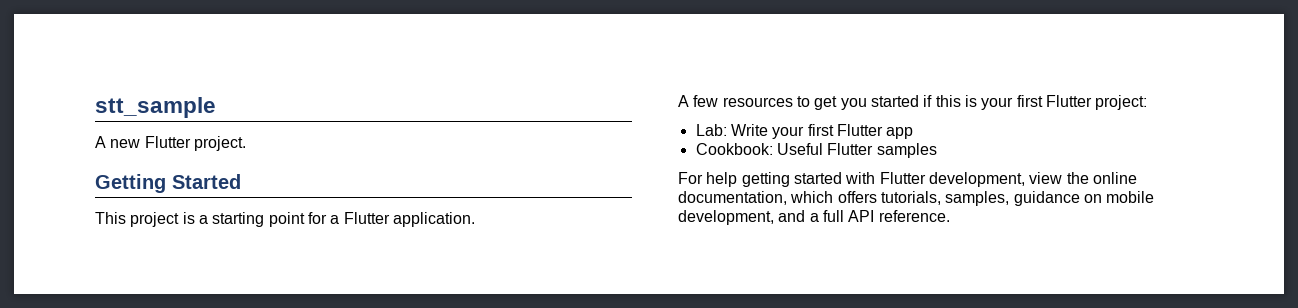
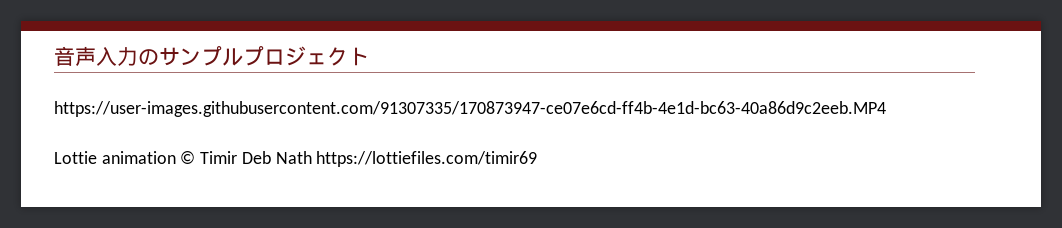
[95,97,216,118] [95,136,246,151] [95,174,241,193] [95,212,475,227] [678,95,1148,110] [695,124,914,139] [695,143,937,158] [678,172,1137,187] [678,191,1155,206] [678,210,950,225] stt_sample // A new Flutter project. // Getting Started // This project is a starting point for a Flutter application. // A few resources to get you started if this is your first Flutter project: // Lab: Write your first Flutter app // Cookbook: Useful Flutter samples // For help getting started with Flutter development, view the online documentation, which offers tutorials, samples, guidance on mobile development, and a full API reference. -> [54,46,369,67] [54,101,886,117] [54,151,538,167] 音声入力のサンプルプロジェクト // https://user-images.githubusercontent.com/91307335/170873947-ce07e6cd-ff4b-4e1d-bc63-40a86d9c2eeb.MP4 // Lottie animation © Timir Deb Nath https://lottiefiles.com/timir69

